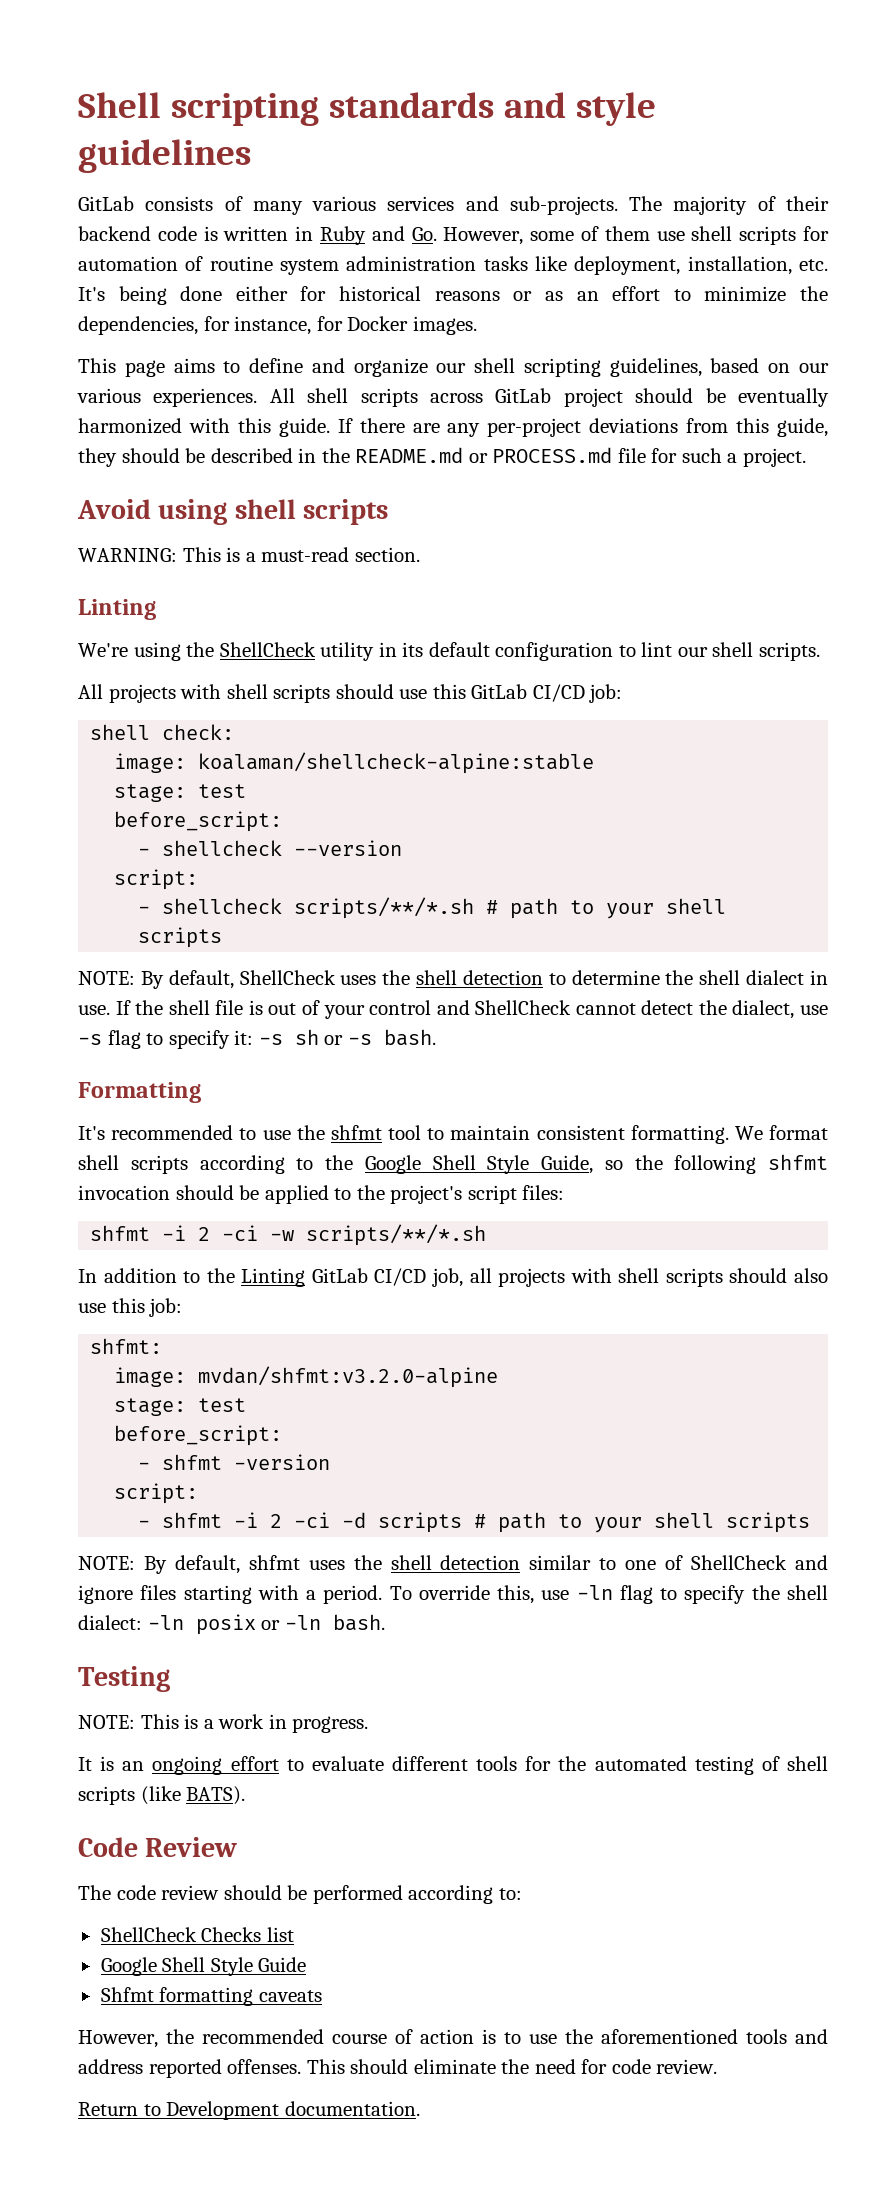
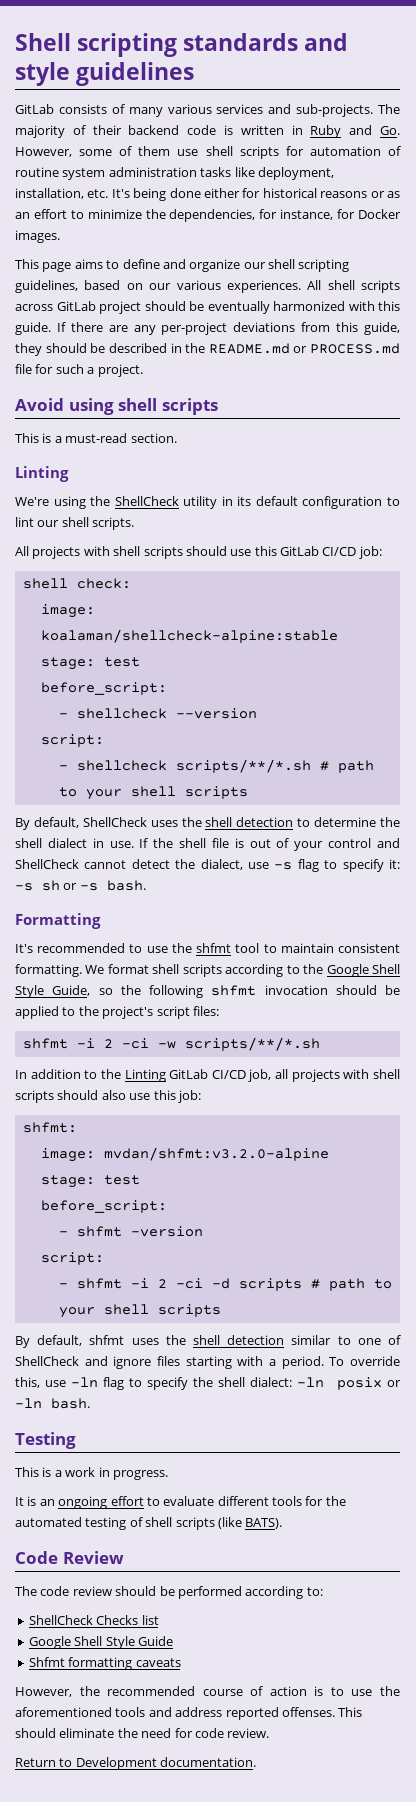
[78,548,177,562] WARNING: -> (218, 406) none
[78,971,135,985] NOTE: -> (248, 792) none
[78,1556,135,1570] NOTE: -> (221, 1310) none
[78,1715,135,1729] NOTE: -> (76, 1440) none

